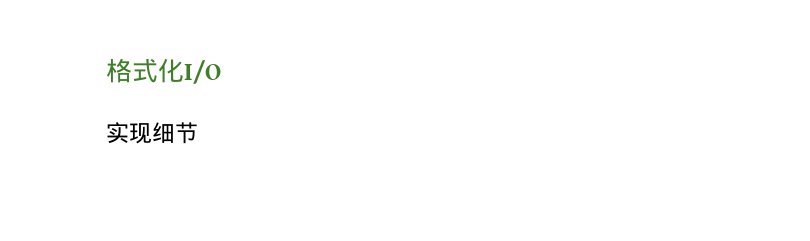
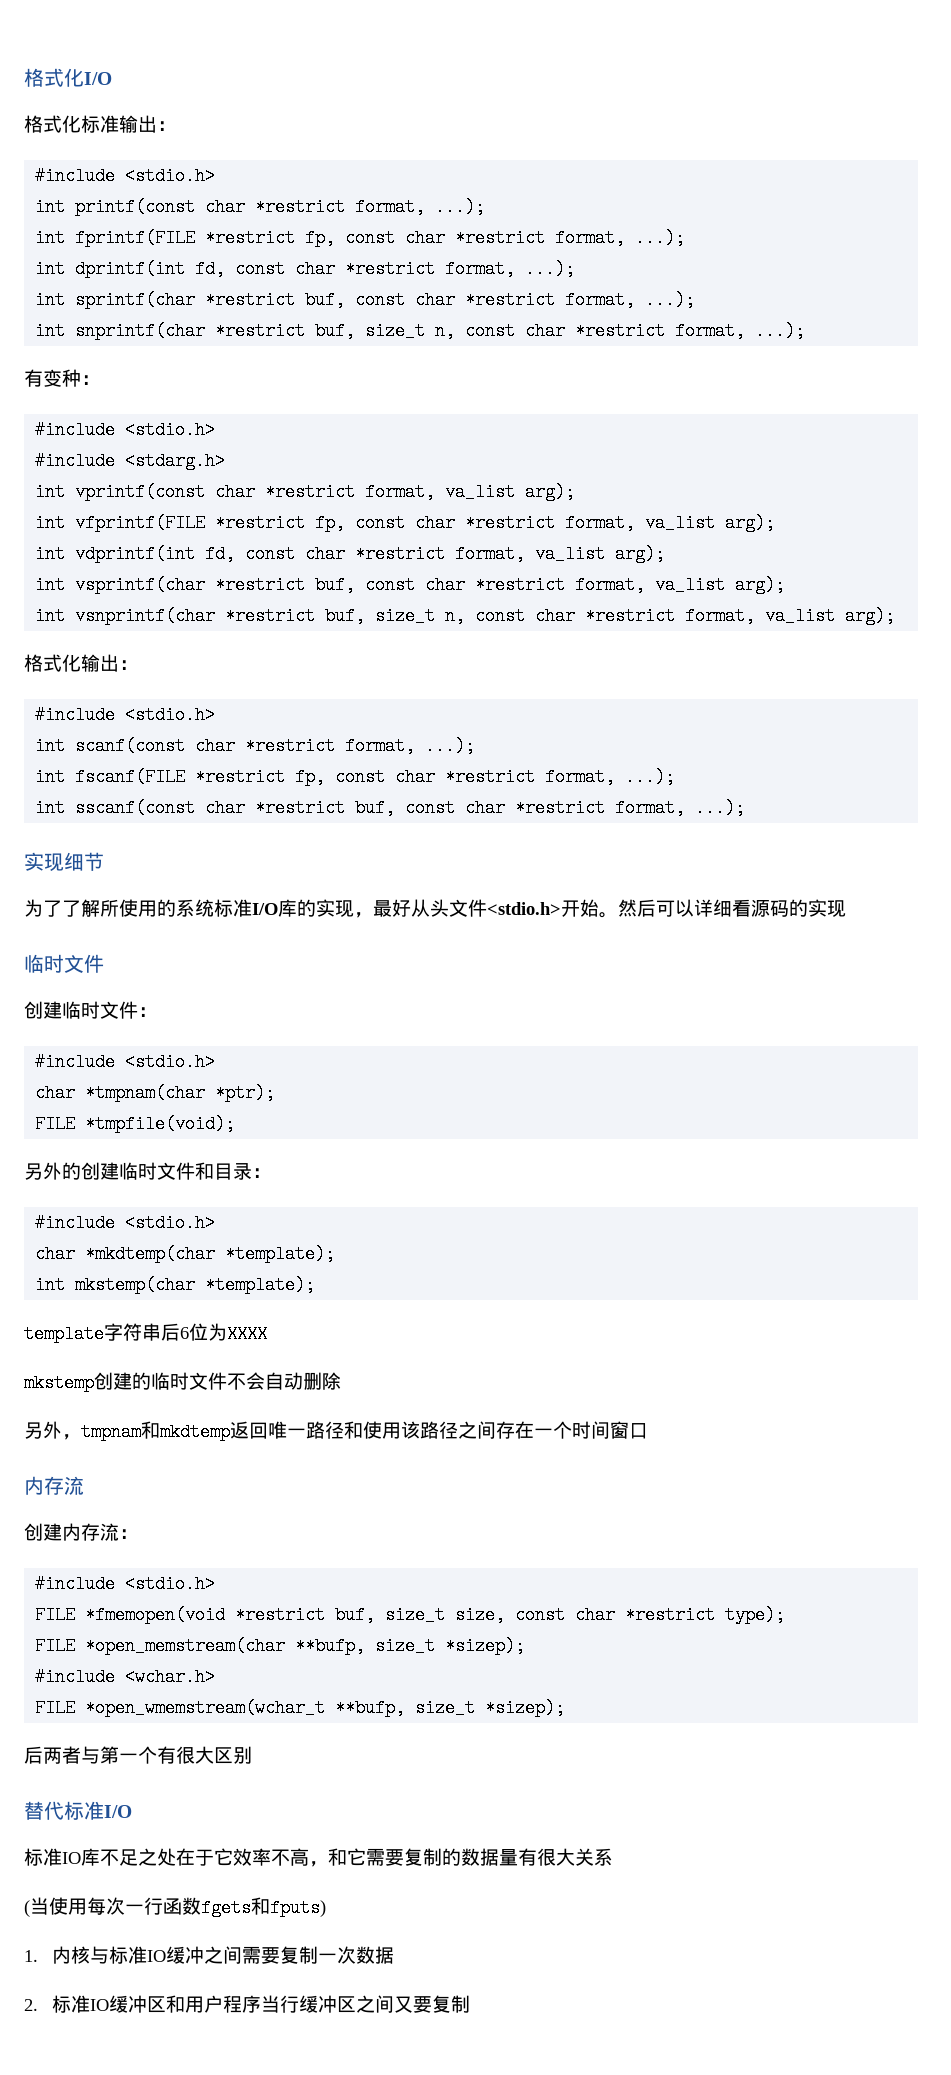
[106,122,198,144] 实现细节 -> [24,115,176,133] [35,167,216,185] [35,198,486,216] [35,229,686,247] [35,260,576,278] [35,291,696,309] [35,322,806,340] [24,369,100,387] [35,421,216,439] [35,452,226,470] [35,483,576,501] [35,514,776,532] [35,545,666,563] [35,576,786,594] [35,607,896,625] [24,654,138,672] [35,706,216,724] [35,737,476,755] [35,768,676,786] [35,799,746,817] [24,852,104,872] [24,899,846,918] [24,954,104,973] [24,1001,157,1019] [35,1053,216,1071] [35,1084,276,1102] [35,1115,236,1133] [24,1162,271,1180] [35,1214,216,1232] [35,1245,336,1263] [35,1276,316,1294] [24,1323,267,1343] [24,1372,341,1392] [24,1421,648,1441] [24,1476,84,1495] [24,1523,138,1541] [35,1575,216,1593] [35,1606,786,1624] [35,1637,526,1655] [35,1668,216,1686] [35,1699,566,1717] [24,1746,252,1764] [24,1801,132,1820] [24,1848,613,1867] [24,1897,326,1917] [24,1946,394,1964] [24,1995,470,2013] 格式化标准输出： // #include <stdio.h> // int printf(const char *restrict format, ...); // int fprintf(FILE *restrict fp, const char *restrict format, ...); // int dprintf(int fd, const char *restrict format, ...); // int sprintf(char *restrict buf, const char *restrict format, ...); // int snprintf(char *restrict buf, size_t n, const char *restrict format, ...); // 有变种： // #include <stdio.h> // #include <stdarg.h> // int vprintf(const char *restrict format, va_list arg); // int vfprintf(FILE *restrict fp, const char *restrict format, va_list arg); // int vdprintf(int fd, const char *restrict format, va_list arg); // int vsprintf(char *restrict buf, const char *restrict format, va_list arg); // int vsnprintf(char *restrict buf, size_t n, const char *restrict format, va_list arg); // 格式化输出： // #include <stdio.h> // int scanf(const char *restrict format, ...); // int fscanf(FILE *restrict fp, const char *restrict format, ...); // int sscanf(const char *restrict buf, const char *restrict format, ...); // 实现细节 // 为了了解所使用的系统标准I/O库的实现，最好从头文件<stdio.h>开始。然后可以详细看源码的实现 // 临时文件 // 创建临时文件： // #include <stdio.h> // char *tmpnam(char *ptr); // FILE *tmpfile(void); // 另外的创建临时文件和目录： // #include <stdio.h> // char *mkdtemp(char *template); // int mkstemp(char *template); // template字符串后6位为XXXX // mkstemp创建的临时文件不会自动删除 // 另外，tmpnam和mkdtemp返回唯一路径和使用该路径之间存在一个时间窗口 // 内存流 // 创建内存流： // #include <stdio.h> // FILE *fmemopen(void *restrict buf, size_t size, const char *restrict type); // FILE *open_memstream(char **bufp, size_t *sizep); // #include <wchar.h> // FILE *open_wmemstream(wchar_t **bufp, size_t *sizep); // 后两者与第一个有很大区别 // 替代标准I/O // 标准IO库不足之处在于它效率不高，和它需要复制的数据量有很大关系 // (当使用每次一行函数fgets和fputs) // 1.内核与标准IO缓冲之间需要复制一次数据 // 2.标准IO缓冲区和用户程序当行缓冲区之间又要复制

